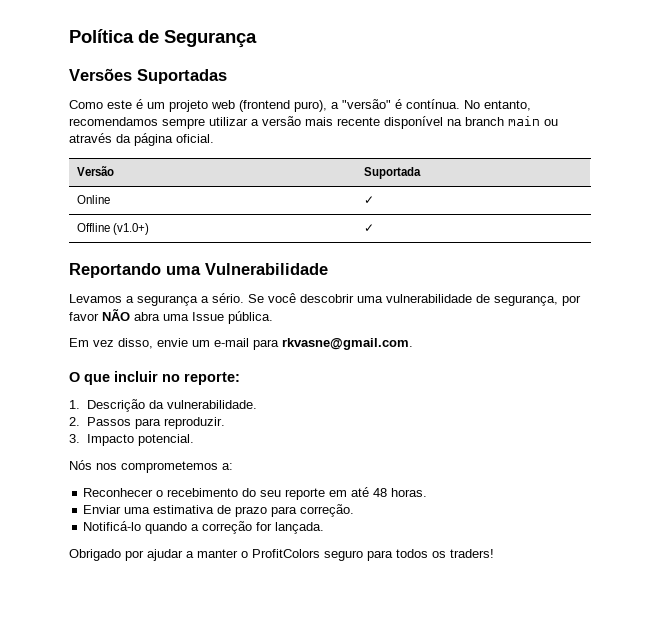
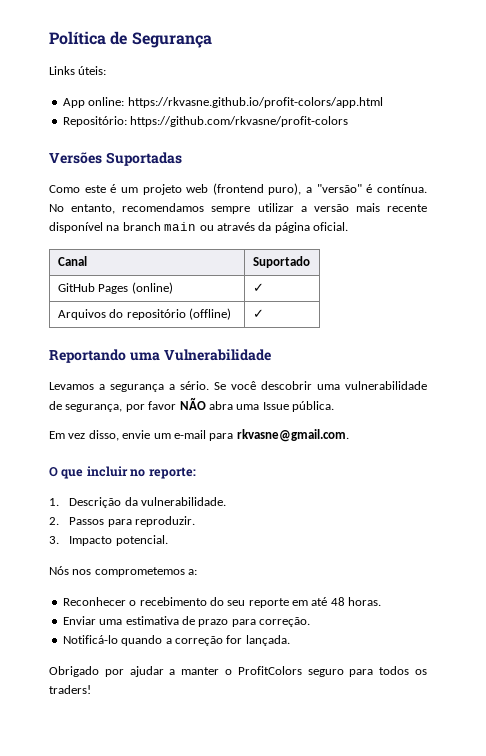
(257, 39) none -> [49,66,107,75] [62,97,383,108] [62,116,349,127] // Links úteis: // App online: https://rkvasne.github.io/profit-colors/app.html // Repositório: https://github.com/rkvasne/profit-colors
[76,166,114,176] [363,167,421,179] [76,195,110,204] [363,196,374,204] [76,223,149,235] Versão | Suportada // Online | ✓ // Offline (v1.0+) -> [57,256,87,266] [252,256,310,268] [57,282,173,294] [252,283,264,292] [57,308,232,320] Canal | Suportado // GitHub Pages (online) | ✓ // Arquivos do repositório (offline)

